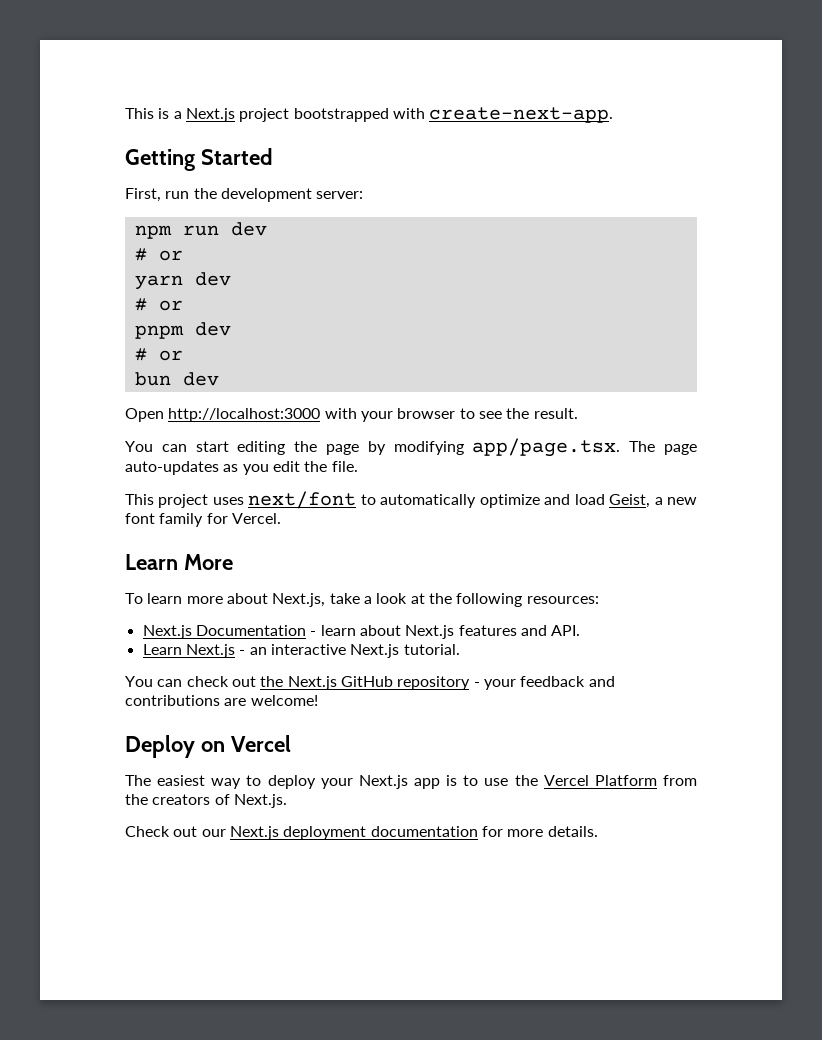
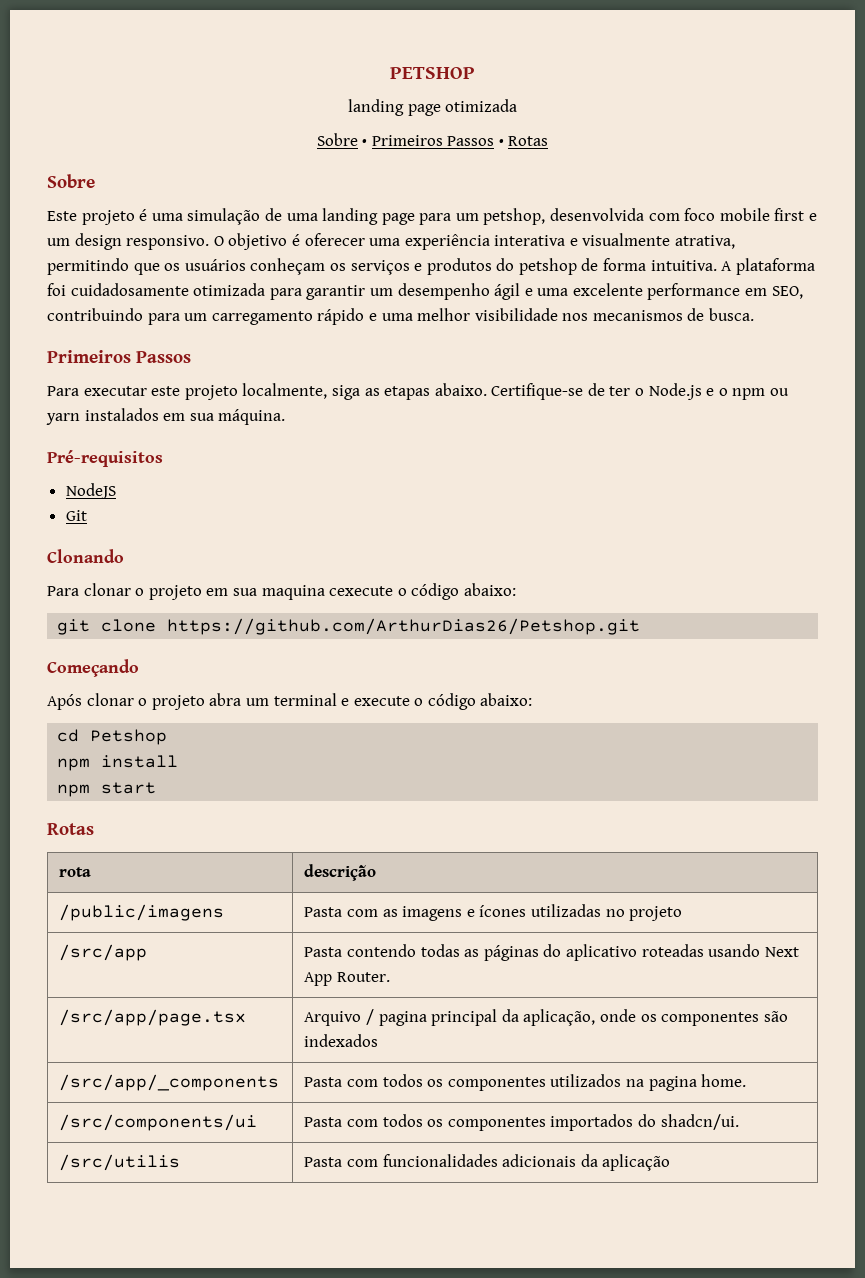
[125,107,614,123] [125,148,273,171] [125,188,364,202] [134,222,267,239] [134,248,183,261] [134,272,231,290] [134,298,183,311] [134,322,231,339] [134,348,183,361] [134,372,219,386] [125,408,578,422] [125,438,697,457] [125,461,358,475] [125,491,697,509] [125,513,281,527] [125,554,233,570] [125,593,599,607] [142,625,581,639] [142,644,460,658] [125,676,615,690] [125,695,318,706] [125,735,291,758] [125,775,698,789] [125,794,287,808] [125,826,598,840] This is a Next.js project bootstrapped with create-next-app. // Getting Started // First, run the development server: // npm run dev // # or // yarn dev // # or // pnpm dev // # or // bun dev // Open http://localhost:3000 with your browser to see the result. // You can start editing the page by modifying app/page.tsx. The page auto-updates as you edit the file. // This project uses next/font to automatically optimize and load Geist, a new font family for Vercel. // Learn More // To learn more about Next.js, take a look at the following resources: // Next.js Documentation - learn about Next.js features and API. // Learn Next.js - an interactive Next.js tutorial. // You can check out the Next.js GitHub repository - your feedback and contributions are welcome! // Deploy on Vercel // The easiest way to deploy your Next.js app is to use the Vercel Platform from the creators of Next.js. // Check out our Next.js deployment documentation for more details. -> [390,67,475,79] [347,99,518,116] [316,133,549,146] [47,174,95,188] [47,208,818,225] [47,233,736,250] [47,258,815,275] [47,283,803,300] [47,308,755,325] [47,350,191,363] [47,383,790,400] [46,408,286,425] [47,450,163,467] [65,483,116,499] [65,510,87,521] [47,549,124,563] [47,583,516,600] [57,618,641,635] [47,659,139,677] [47,693,533,710] [57,729,168,745] [57,755,179,771] [57,782,157,797] [47,823,94,835] [59,867,92,877] [304,864,377,881] [59,904,225,921] [304,904,683,921] [59,944,148,961] [304,944,799,961] [304,972,391,986] [59,1009,247,1026] [304,1009,788,1026] [304,1034,379,1047] [59,1074,280,1091] [304,1074,747,1091] [59,1114,258,1131] [304,1114,739,1131] [59,1154,181,1171] [304,1154,671,1171] PETSHOP // landing page otimizada // Sobre • Primeiros Passos • Rotas // Sobre // Este projeto é uma simulação de uma landing page para um petshop, desenvolvida com foco mobile first e um design responsivo. O objetivo é oferecer uma experiência interativa e visualmente atrativa, permitindo que os usuários conheçam os serviços e produtos do petshop de forma intuitiva. A plataforma foi cuidadosamente otimizada para garantir um desempenho ágil e uma excelente performance em SEO, contribuindo para um carregamento rápido e uma melhor visibilidade nos mecanismos de busca. // Primeiros Passos // Para executar este projeto localmente, siga as etapas abaixo. Certifique-se de ter o Node.js e o npm ou yarn instalados em sua máquina. // Pré-requisitos // NodeJS // Git // Clonando // Para clonar o projeto em sua maquina cexecute o código abaixo: // git clone https://github.com/ArthurDias26/Petshop.git // Começando // Após clonar o projeto abra um terminal e execute o código abaixo: // cd Petshop // npm install // npm start // Rotas // rota | descrição // /public/imagens | Pasta com as imagens e ícones utilizadas no projeto // /src/app | Pasta contendo todas as páginas do aplicativo roteadas usando Next App Router. // /src/app/page.tsx | Arquivo / pagina principal da aplicação, onde os componentes são indexados // /src/app/_components | Pasta com todos os componentes utilizados na pagina home. // /src/components/ui | Pasta com todos os componentes importados do shadcn/ui. // /src/utilis | Pasta com funcionalidades adicionais da aplicação

